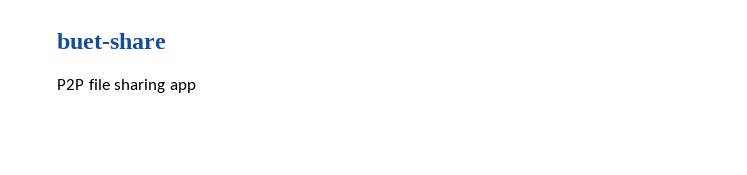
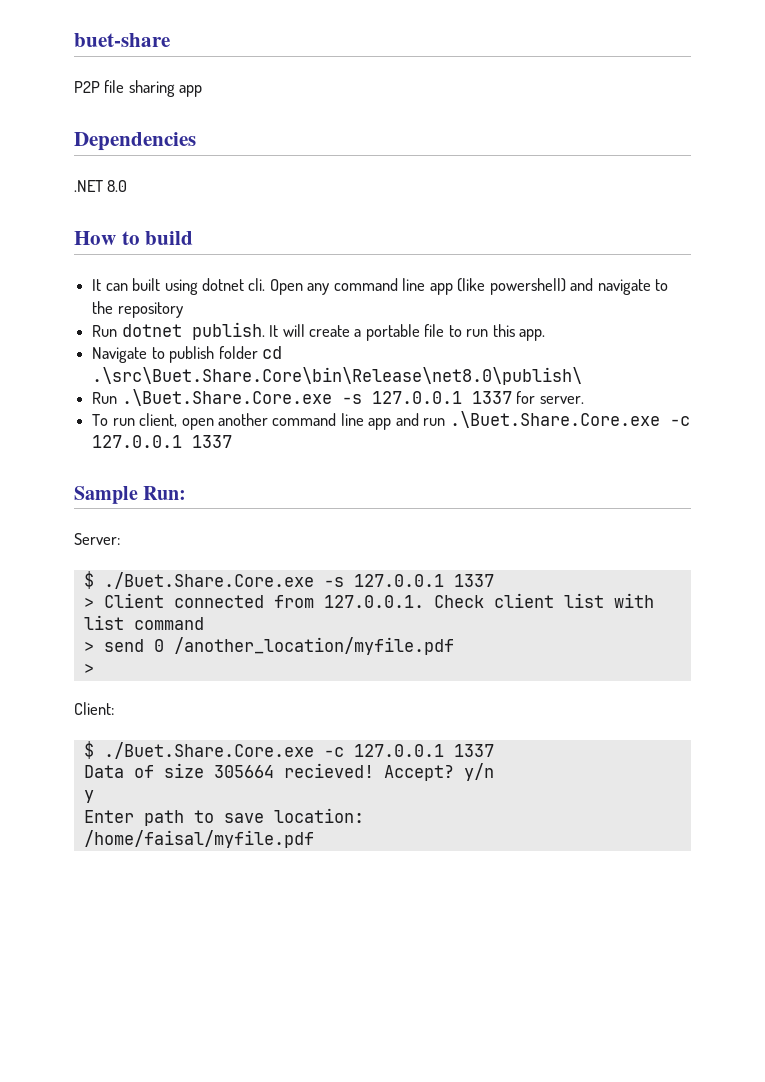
(196, 87) none -> [74,132,196,151] [74,180,128,192] [74,231,194,245] [92,278,668,295] [92,301,183,318] [92,322,546,341] [92,346,282,363] [92,367,583,385] [92,389,584,406] [92,411,690,430] [92,435,233,448] [74,486,187,504] [74,533,120,545] [83,571,494,589] [83,593,654,608] [83,615,204,630] [83,637,454,655] [83,663,94,674] [74,702,114,715] [83,741,494,759] [83,763,494,781] [83,790,94,803] [83,808,364,826] [83,830,314,848] // Dependencies // .NET 8.0 // How to build // It can built using dotnet cli. Open any command line app (like powershell) and navigate to the repository // Run dotnet publish. It will create a portable file to run this app. // Navigate to publish folder cd .\src\Buet.Share.Core\bin\Release\net8.0\publish\ // Run .\Buet.Share.Core.exe -s 127.0.0.1 1337 for server. // To run client, open another command line app and run .\Buet.Share.Core.exe -c 127.0.0.1 1337 // Sample Run: // Server: // $ ./Buet.Share.Core.exe -s 127.0.0.1 1337 // > Client connected from 127.0.0.1. Check client list with list command // > send 0 /another_location/myfile.pdf // > // Client: // $ ./Buet.Share.Core.exe -c 127.0.0.1 1337 // Data of size 305664 recieved! Accept? y/n // y // Enter path to save location: // /home/faisal/myfile.pdf

